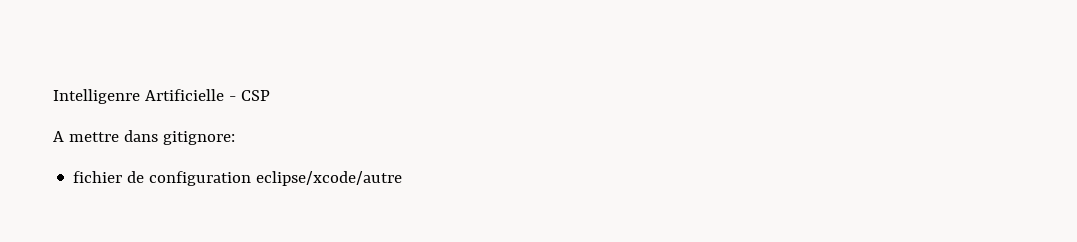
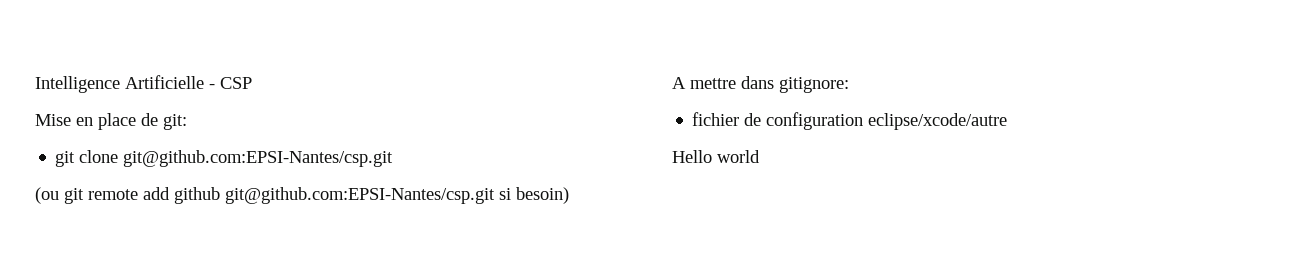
[53,89,140,104] Intelligenre -> [35,76,120,93] Intelligence
(270, 95) none -> [35,113,187,130] [55,150,394,167] [35,187,569,204] // Mise en place de git: // git clone git@github.com:EPSI-Nantes/csp.git // (ou git remote add github git@github.com:EPSI-Nantes/csp.git si besoin)
(403, 178) none -> [672,150,760,163] // Hello world

